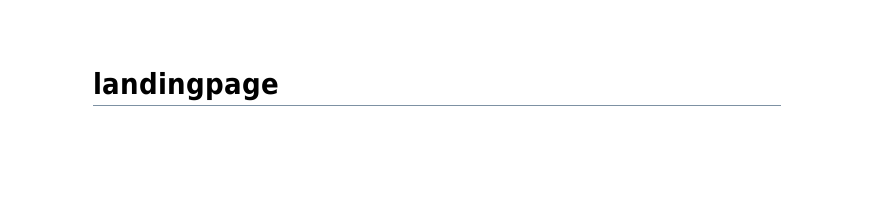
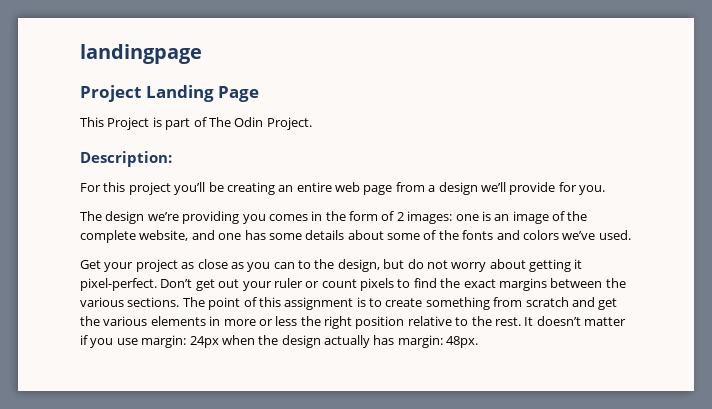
(279, 86) none -> [80,85,260,102] [80,117,312,130] [80,151,172,167] [80,182,605,195] [80,211,588,224] [80,230,631,243] [80,259,583,272] [80,278,626,291] [80,297,618,310] [80,316,626,329] [80,335,479,348] // Project Landing Page // This Project is part of The Odin Project. // Description: // For this project you’ll be creating an entire web page from a design we’ll provide for you. // The design we’re providing you comes in the form of 2 images: one is an image of the complete website, and one has some details about some of the fonts and colors we’ve used. // Get your project as close as you can to the design, but do not worry about getting it pixel-perfect. Don’t get out your ruler or count pixels to find the exact margins between the various sections. The point of this assignment is to create something from scratch and get the various elements in more or less the right position relative to the rest. It doesn’t matter if you use margin: 24px when the design actually has margin: 48px.

